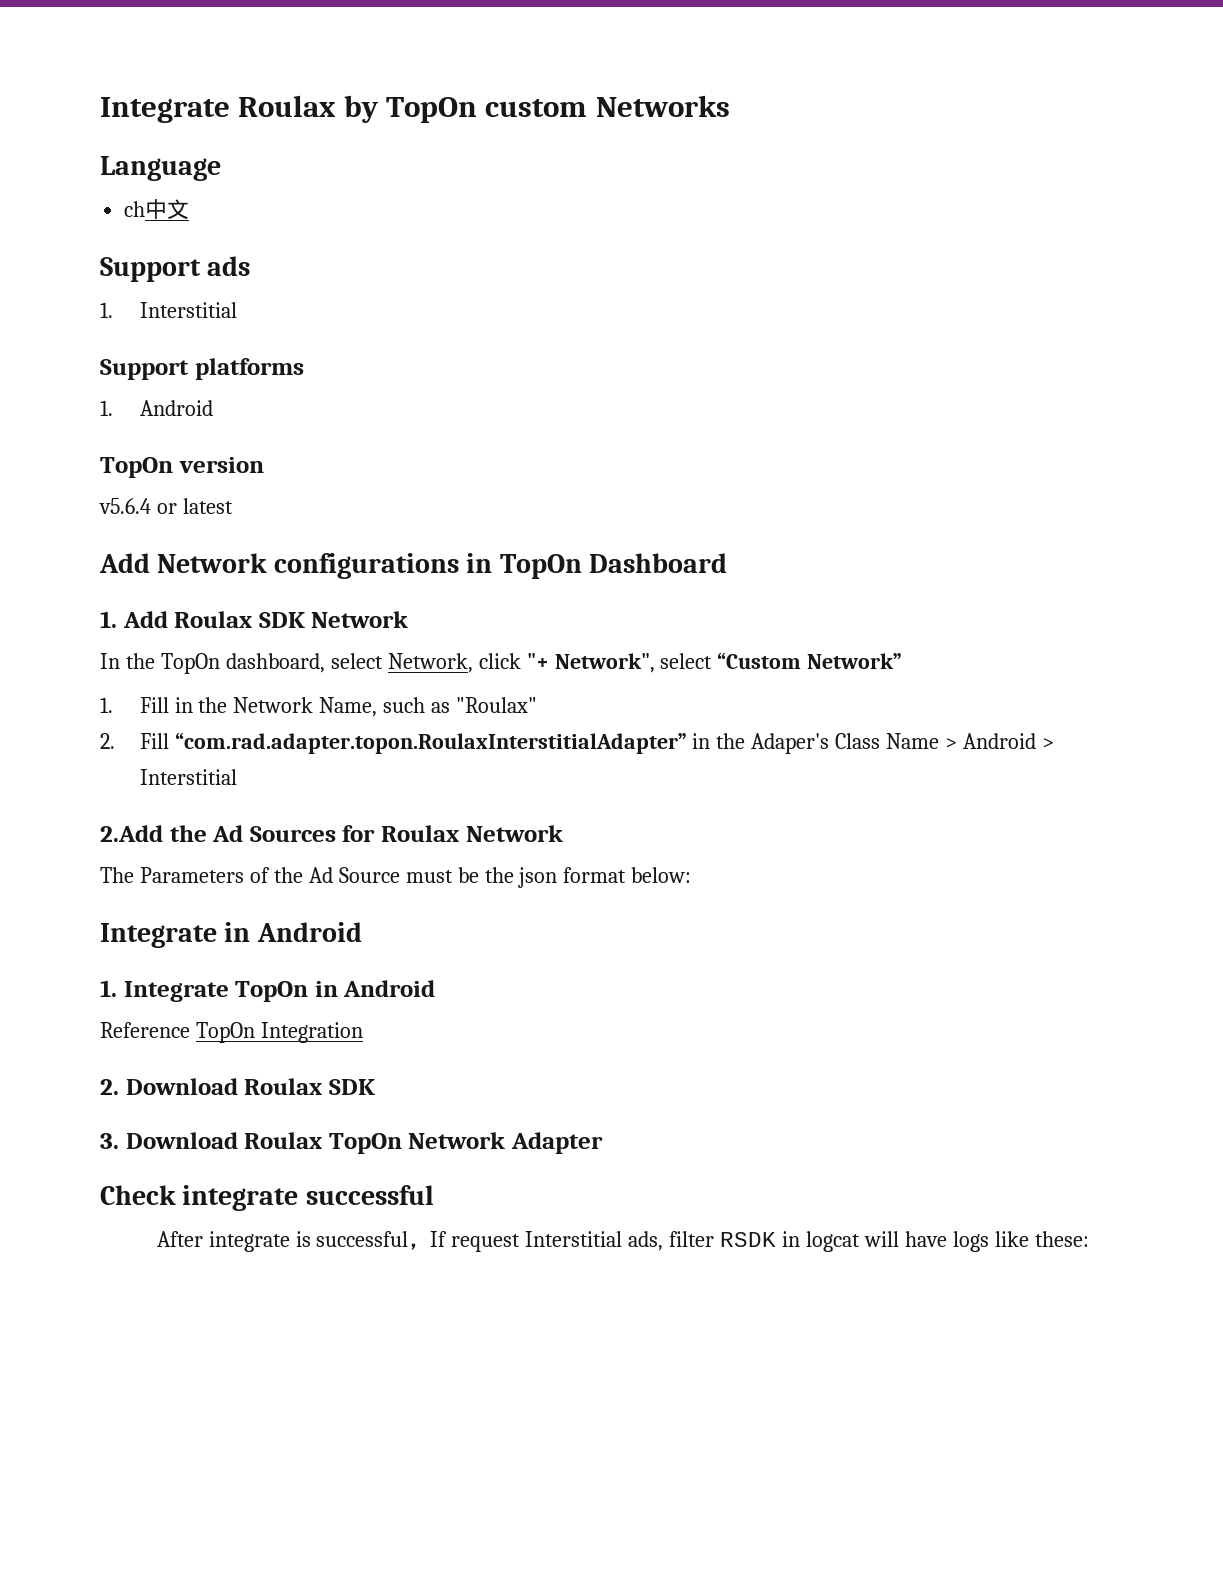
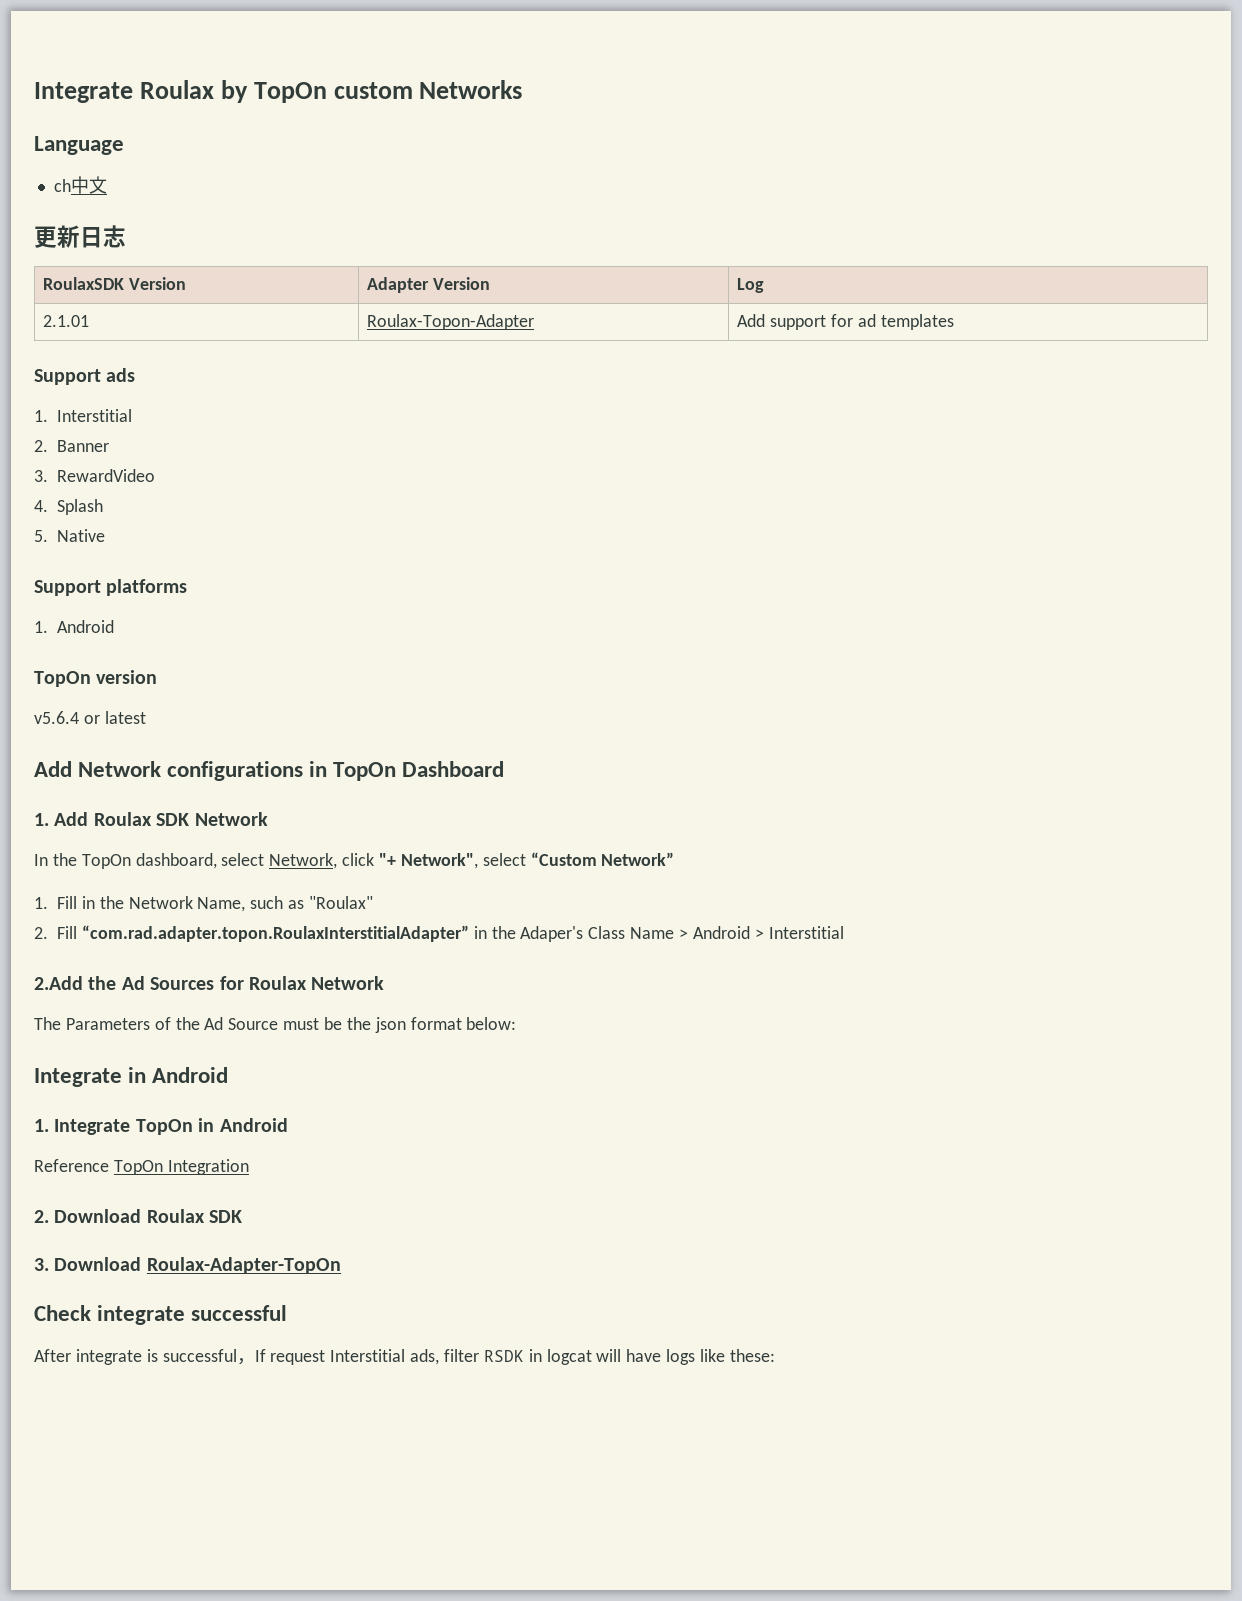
[100,256,251,282] [100,302,237,318] Support ads // 1. Interstitial -> [34,225,126,248] [43,277,187,290] [367,277,491,293] [737,278,765,293] [43,315,90,327] [367,314,535,330] [737,314,954,330] [34,368,136,385] [34,409,132,422] [34,440,109,452] [34,469,155,482] [34,499,103,515] [34,529,105,542] 更新日志 // RoulaxSDK Version | Adapter Version | Log // 2.1.01 | Roulax-Topon-Adapter | Add support for ad templates // Support ads // 1. Interstitial // 2. Banner // 3. RewardVideo // 4. Splash // 5. Native
[244,1132,604,1154] Roulax TopOn Network Adapter -> [146,1257,341,1274] Roulax-Adapter-TopOn

